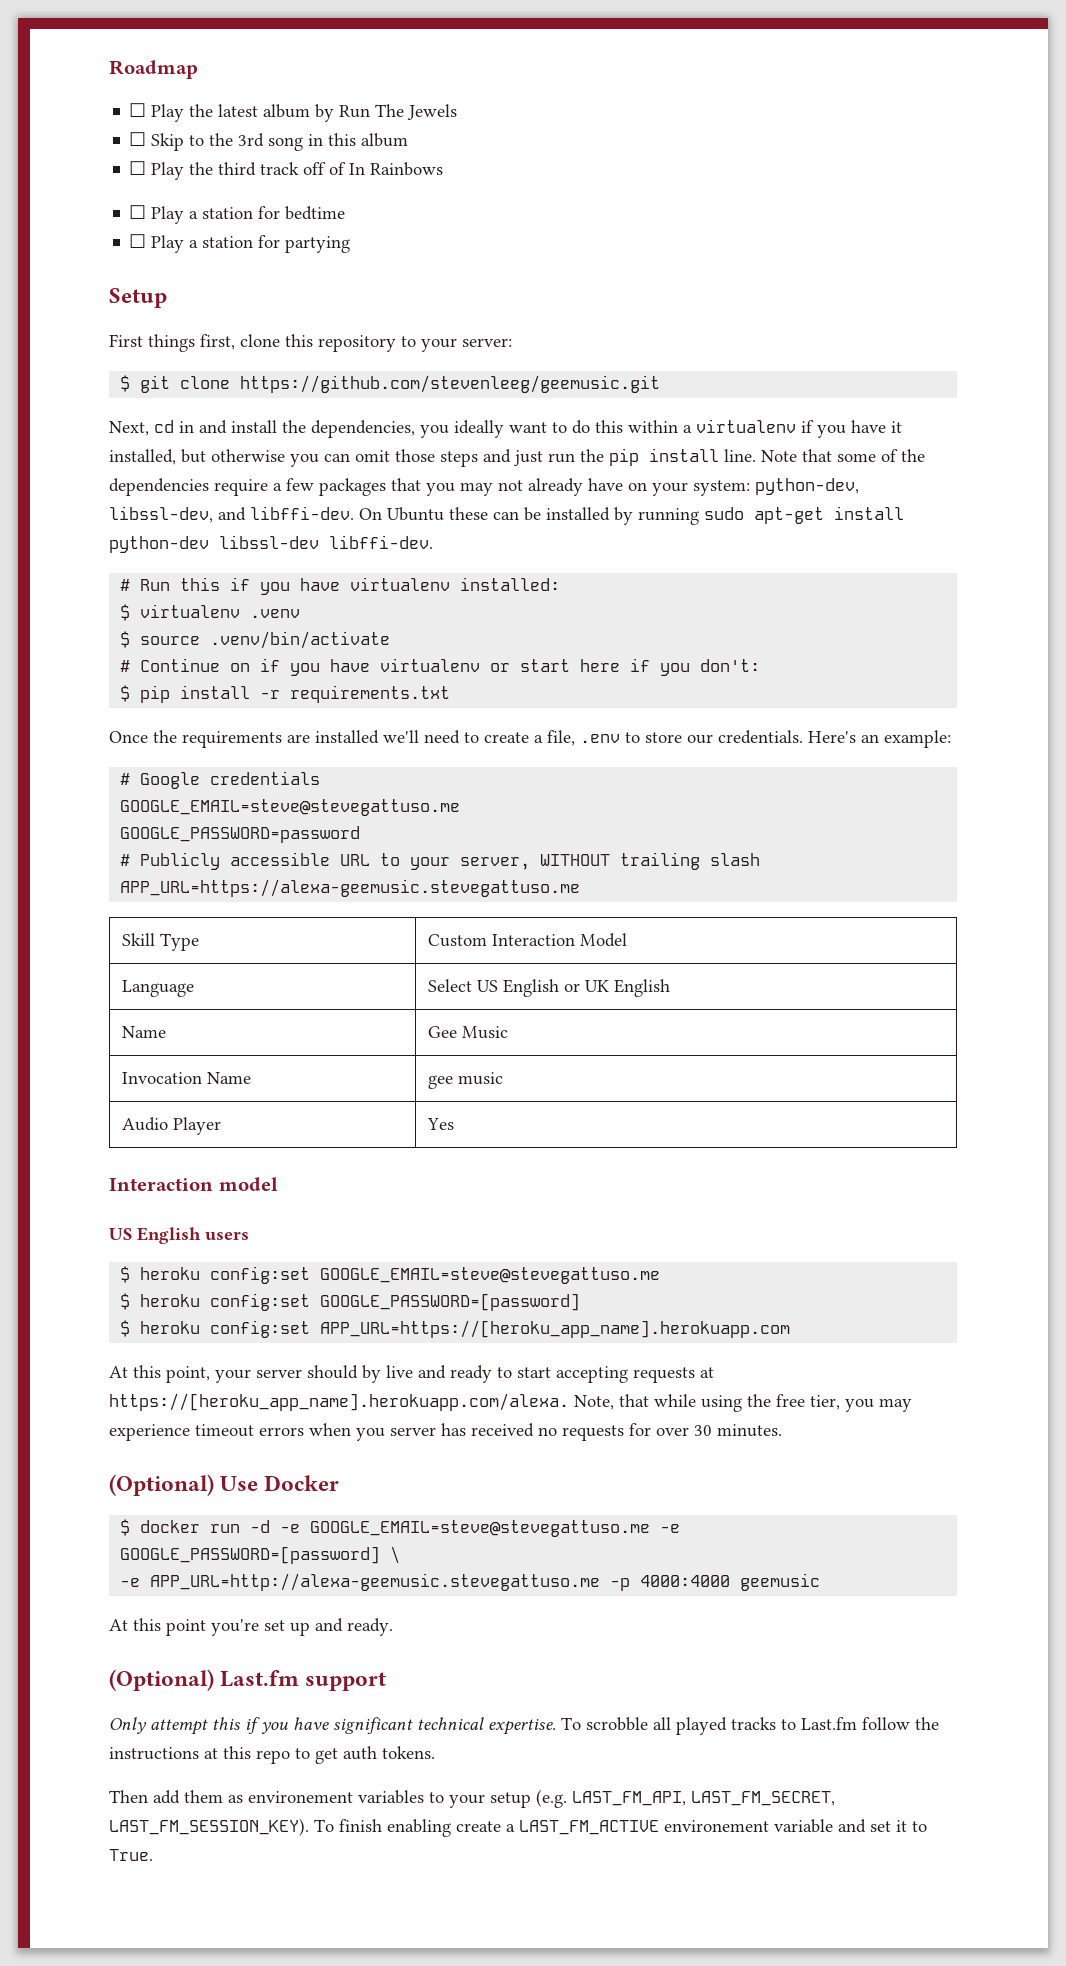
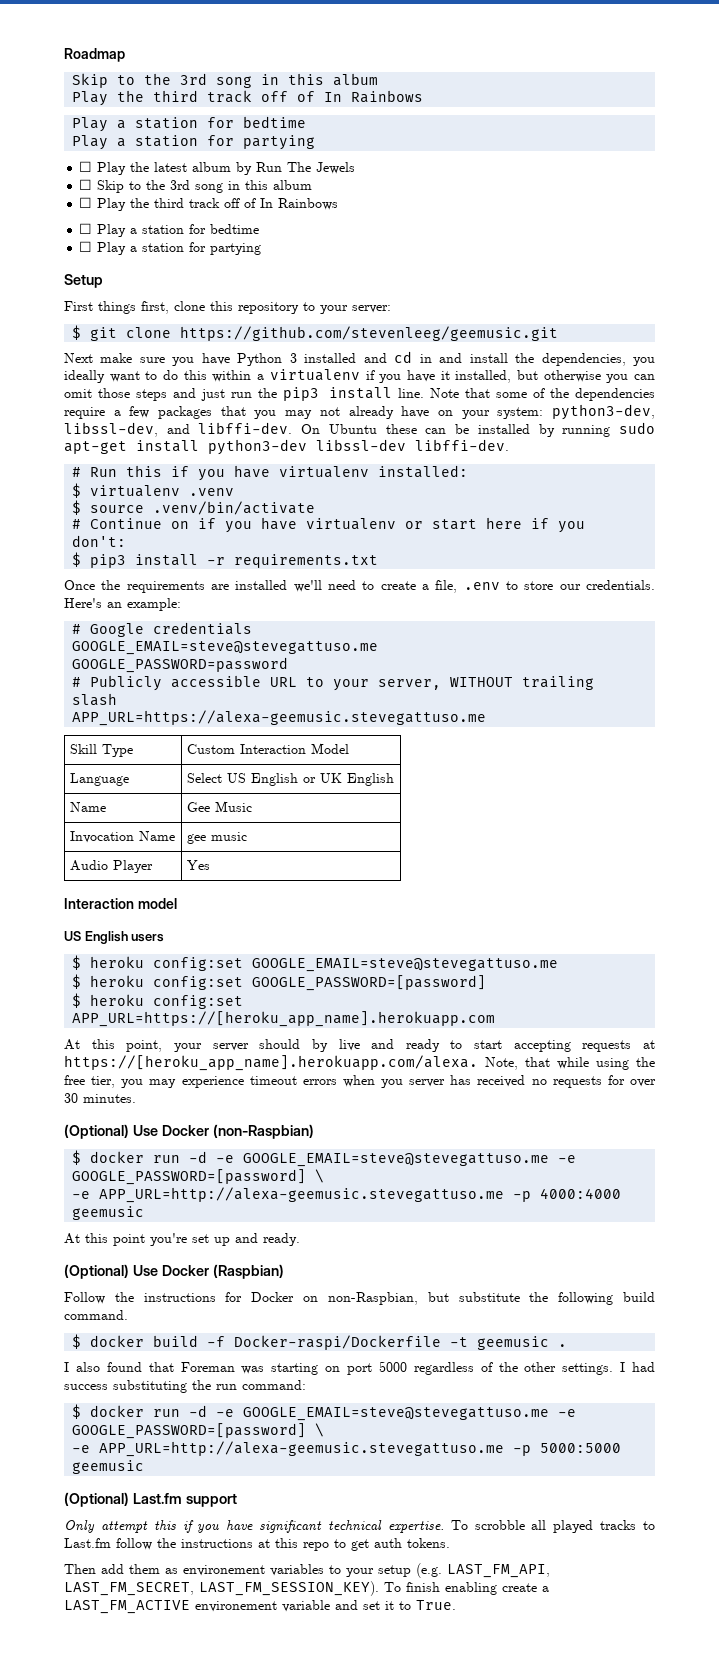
(198, 69) none -> [72,73,379,88] [72,90,424,106] [72,116,307,132] [72,135,316,150] // Skip to the 3rd song in this album // Play the third track off of In Rainbows // Play a station for bedtime // Play a station for partying
[109,421,149,436] Next, -> [64,353,387,366] Next make sure you have Python 3 installed and
[609,448,639,466] pip -> [282,387,319,401] pip3
[755,478,859,495] python-dev, -> [551,404,655,420] python3-dev,
[109,536,209,553] python-dev -> [208,439,307,455] python3-dev
[140,685,171,703] pip -> [90,554,127,568] pip3
(340, 1483) none -> [212,1124,314,1139] (non-Raspbian)
(393, 1627) none -> [64,1264,284,1279] [64,1292,655,1305] [64,1310,128,1320] [72,1334,568,1350] [64,1361,655,1375] [64,1380,306,1393] [72,1404,577,1421] [72,1423,325,1439] [72,1441,622,1457] [72,1460,145,1474] // (Optional) Use Docker (Raspbian) // Follow the instructions for Docker on non-Raspbian, but substitute the following build command. // $ docker build -f Docker-raspi/Dockerfile -t geemusic . // I also found that Foreman was starting on port 5000 regardless of the other settings. I had success substituting the run command: // $ docker run -d -e GOOGLE_EMAIL=steve@stevegattuso.me -e GOOGLE_PASSWORD=[password] \ // -e APP_URL=http://alexa-geemusic.stevegattuso.me -p 5000:5000 geemusic

